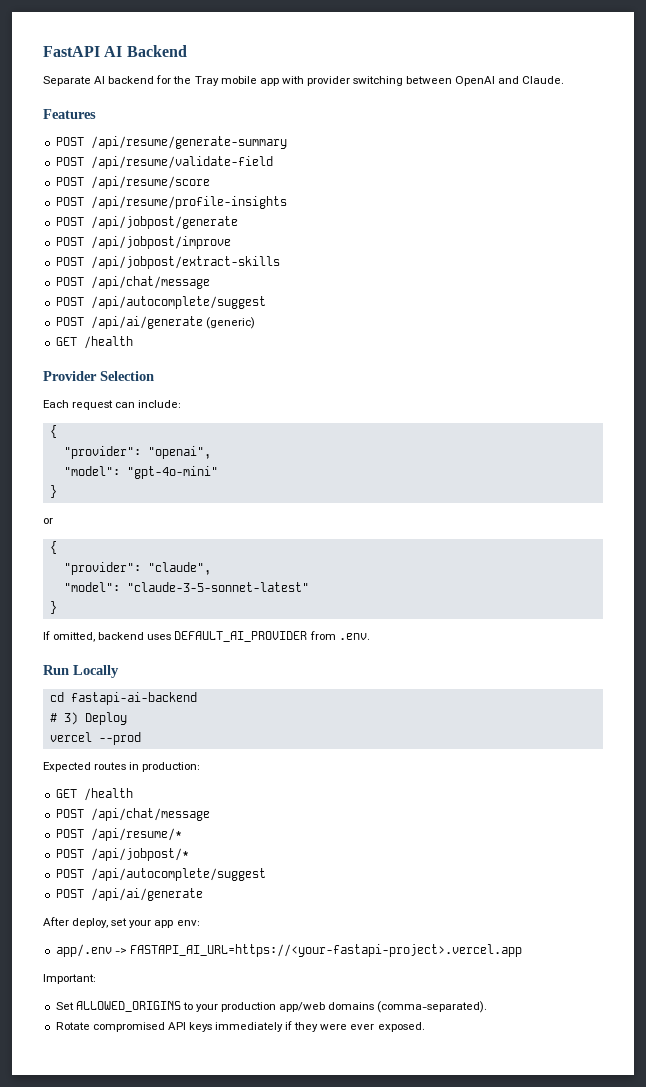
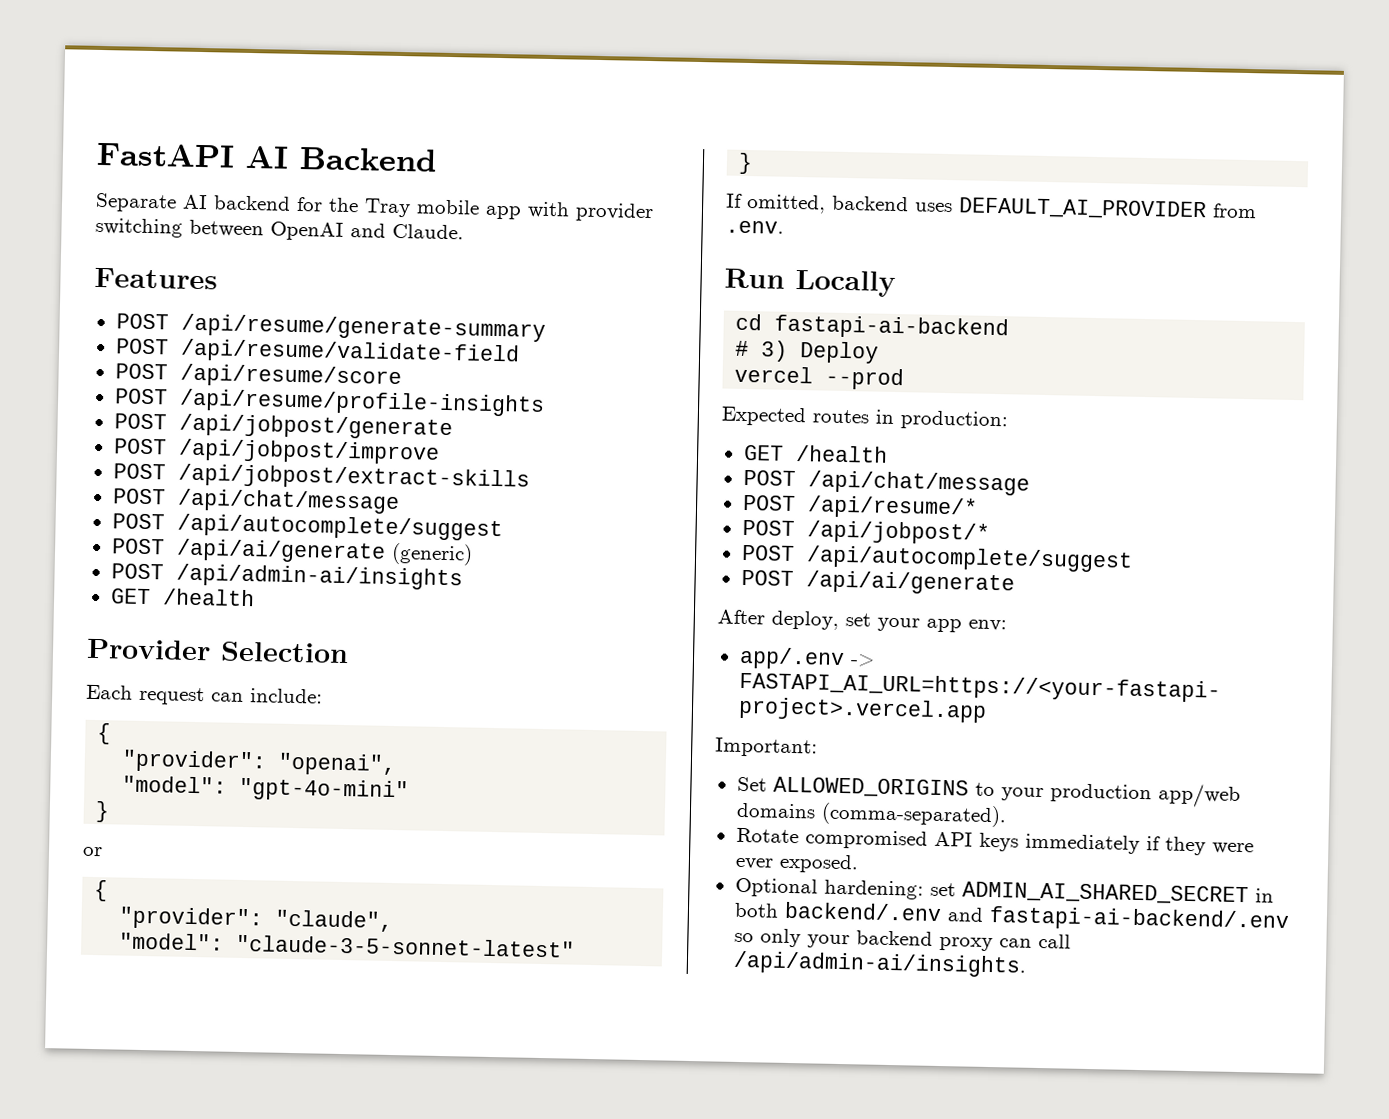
(255, 323) none -> [110,563,463,591] // POST /api/admin-ai/insights
(425, 1027) none -> [734,877,1274,906] [733,901,1290,933] [733,928,1071,952] [732,950,1027,978] // Optional hardening: set ADMIN_AI_SHARED_SECRET in both backend/.env and fastapi-ai-backend/.env so only your backend proxy can call /api/admin-ai/insights.

